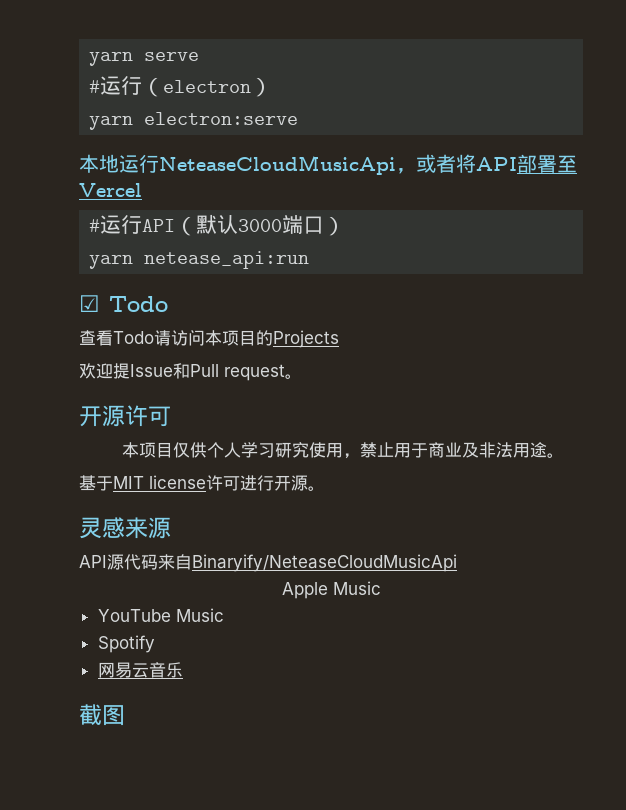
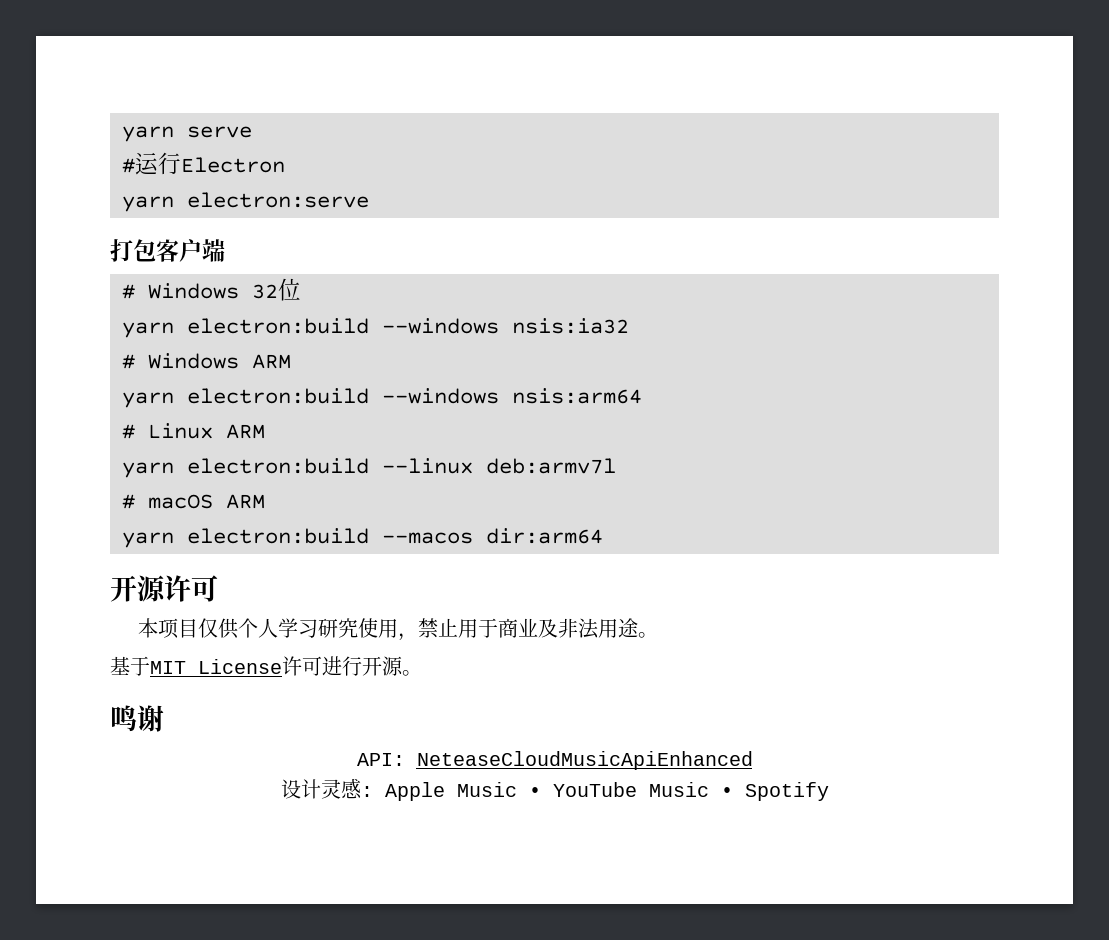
[142,77,273,97] （electron） -> [181,157,285,173] Electron
[79,154,577,175] [79,183,142,197] [89,214,346,236] [89,251,310,269] [79,295,168,312] [79,330,339,348] [79,363,302,381] 本地运行NeteaseCloudMusicApi，或者将API部署至Vercel // #运行API（默认3000端口） // yarn netease_api:run // ☑ Todo // 查看Todo请访问本项目的Projects // 欢迎提Issue和Pull request。 -> [110,239,225,262] [122,278,301,301] [122,318,629,338] [122,353,291,369] [122,388,642,408] [122,423,265,439] [122,458,616,478] [122,494,265,509] [122,528,603,548] 打包客户端 // # Windows 32位 // yarn electron:build --windows nsis:ia32 // # Windows ARM // yarn electron:build --windows nsis:arm64 // # Linux ARM // yarn electron:build --linux deb:armv7l // # macOS ARM // yarn electron:build --macos dir:arm64
[149,475,206,489] license -> [198,659,282,674] License
[79,517,171,539] [79,554,457,572] 灵感来源 // API源代码来自Binaryify/NeteaseCloudMusicApi // -> [110,705,164,732] [356,751,753,770] [280,778,373,799] 鸣谢 // API: NeteaseCloudMusicApiEnhanced // 设计灵感:
(381, 588) // -> [528,787,541,797] •
(224, 615) // -> [720,787,733,797] •
[97,662,183,678] [79,704,125,726] // 网易云音乐 // 截图 -> (829, 791) none

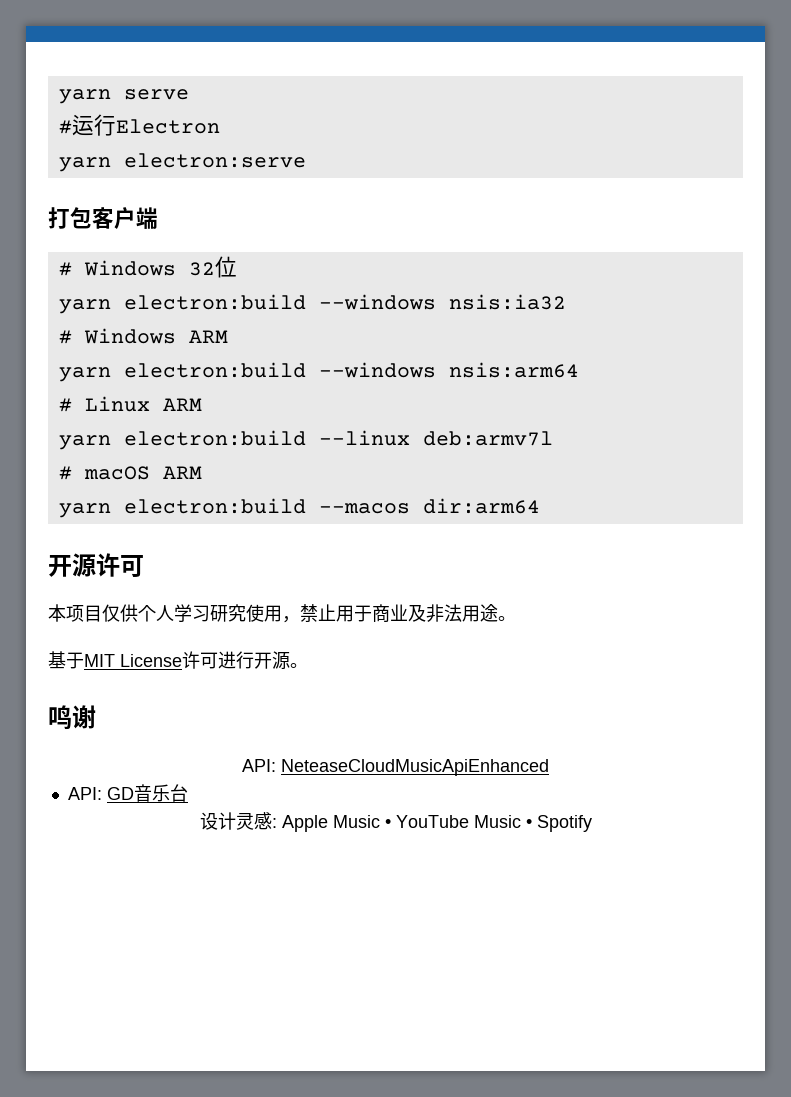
(753, 760) none -> [67,784,188,802] // API: GD音乐台

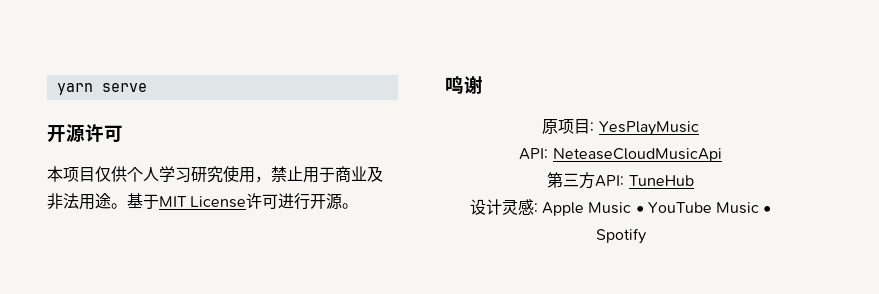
[58,114,220,136] [58,153,306,172] [48,207,158,229] [58,256,237,278] [58,294,566,314] [58,328,228,344] [58,362,579,382] [58,396,202,412] [58,430,553,450] [58,466,202,480] [58,498,540,518] // #运行Electron // yarn electron:serve // 打包客户端 // # Windows 32位 // yarn electron:build --windows nsis:ia32 // # Windows ARM // yarn electron:build --windows nsis:arm64 // # Linux ARM // yarn electron:build --linux deb:armv7l // # macOS ARM // yarn electron:build --macos dir:arm64 -> (147, 87) none
(516, 618) // -> (127, 206) none
[242,759,549,776] [67,784,188,802] API: NeteaseCloudMusicApiEnhanced // API: GD音乐台 -> [542,119,699,136] [519,148,722,162] [547,172,694,189] 原项目: YesPlayMusic // API: NeteaseCloudMusicApi // 第三方API: TuneHub

